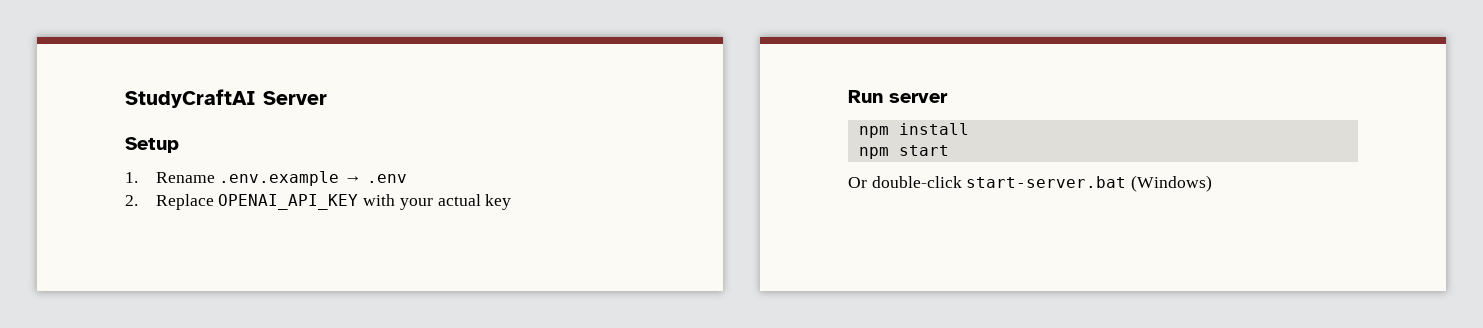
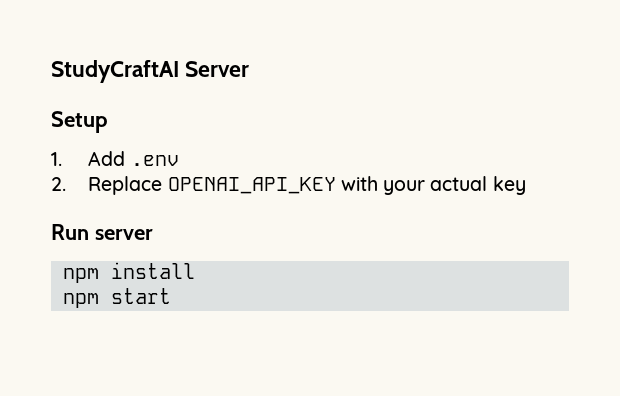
[155,171,363,186] Rename .env.example → -> [88,151,126,166] Add
[848,175,1213,192] // Or double-click start-server.bat (Windows) -> (171, 296) none

